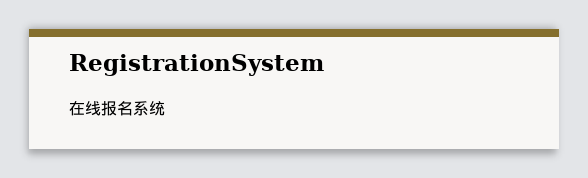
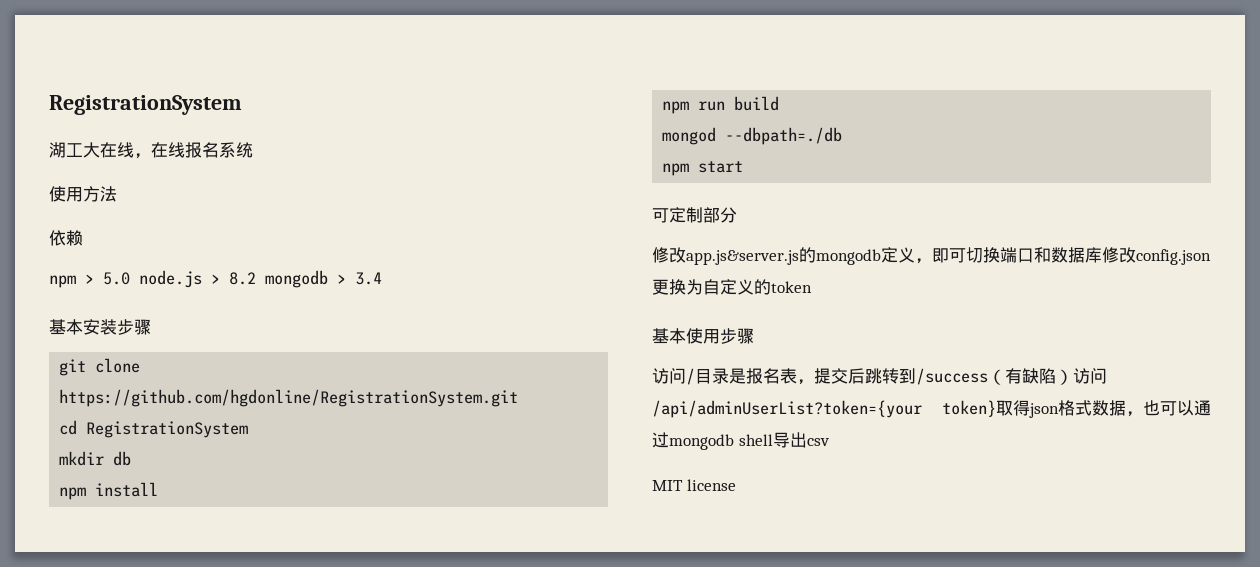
[69,54,324,76] RegistrationSystem // -> [49,95,242,115] [49,142,151,159] RegistrationSystem // 湖工大在线，
(165, 108) none -> [49,186,117,202] [49,230,83,246] [49,270,382,288] [49,319,151,335] [59,358,141,376] [59,389,519,407] [59,420,249,438] [59,451,132,466] [59,482,159,500] [662,96,780,114] [662,127,843,145] [662,161,744,176] [652,207,737,223] [652,247,1211,265] [652,279,812,295] [652,328,754,344] [652,368,1107,385] [652,400,1211,418] [652,432,830,450] [652,479,736,491] // 使用方法 // 依赖 // npm > 5.0 node.js > 8.2 mongodb > 3.4 // 基本安装步骤 // git clone https://github.com/hgdonline/RegistrationSystem.git // cd RegistrationSystem // mkdir db // npm install // npm run build // mongod --dbpath=./db // npm start // 可定制部分 // 修改app.js&server.js的mongodb定义，即可切换端口和数据库修改config.json更换为自定义的token // 基本使用步骤 // 访问/目录是报名表，提交后跳转到/success（有缺陷）访问/api/adminUserList?token={your token}取得json格式数据，也可以通过mongodb shell导出csv // MIT license

